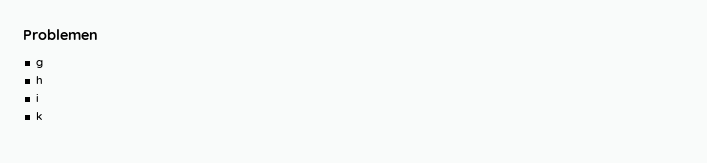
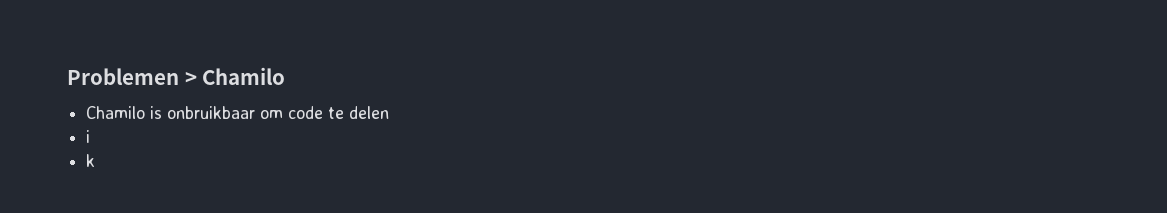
[35,60,43,68] [35,76,43,84] // g // h -> [184,67,286,85] [86,106,390,119] > Chamilo // Chamilo is onbruikbaar om code te delen

